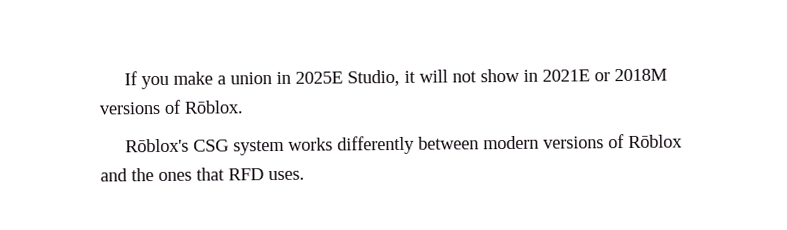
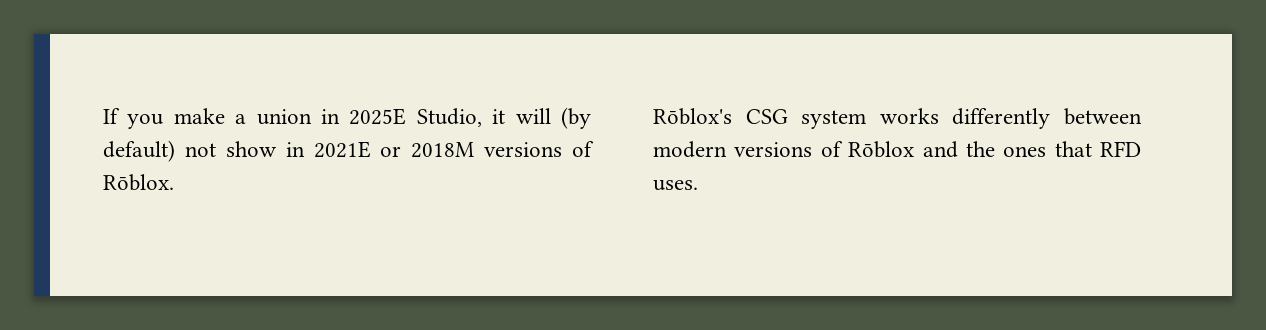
(449, 76) none -> [560,107,591,129] [103,140,175,162] (by default)

